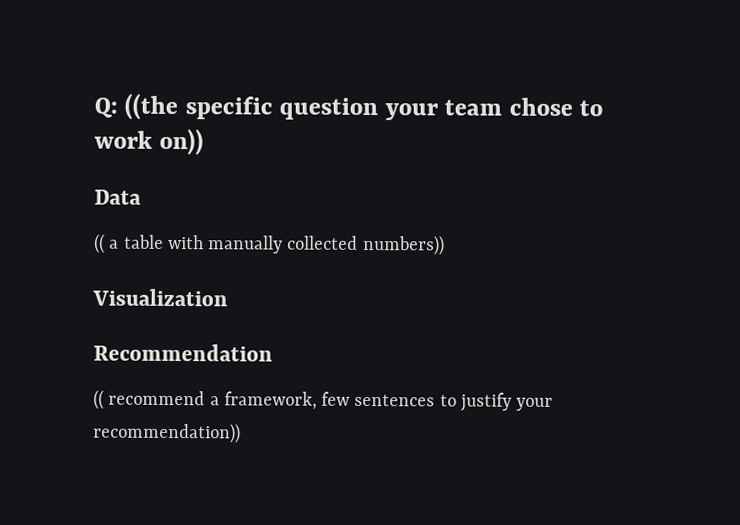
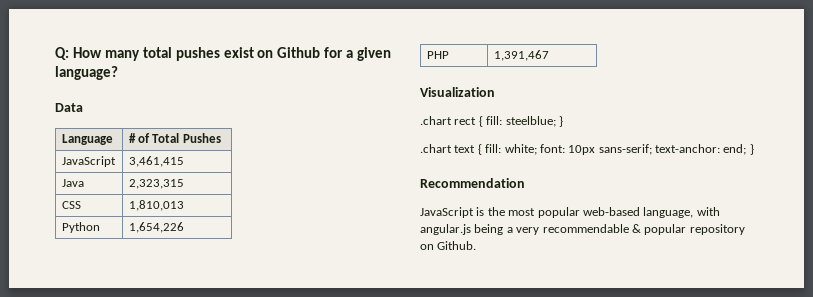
[124,93,603,121] [94,128,205,156] [94,189,142,205] [94,233,445,256] [92,288,228,307] [93,343,273,362] [93,389,554,412] [93,422,241,444] ((the specific question your team chose to work on)) // Data // (( a table with manually collected numbers)) // Visualization // Recommendation // (( recommend a framework, few sentences to justify your recommendation)) -> [72,47,392,61] [55,66,118,80] [55,103,83,112] [61,134,113,145] [128,133,221,143] [61,156,116,167] [128,156,184,167] [61,179,84,187] [128,179,184,189] [61,201,81,209] [128,200,184,211] [61,222,100,233] [128,222,184,233] [426,51,449,59] [493,50,549,61] [420,87,495,97] [420,116,563,127] [420,144,754,155] [420,178,525,188] [420,207,720,218] [420,224,745,235] [420,241,477,250] How many total pushes exist on Github for a given language? // Data // Language | # of Total Pushes // JavaScript | 3,461,415 // Java | 2,323,315 // CSS | 1,810,013 // Python | 1,654,226 // PHP | 1,391,467 // Visualization // .chart rect { fill: steelblue; } // .chart text { fill: white; font: 10px sans-serif; text-anchor: end; } // Recommendation // JavaScript is the most popular web-based language, with angular.js being a very recommendable & popular repository on Github.

